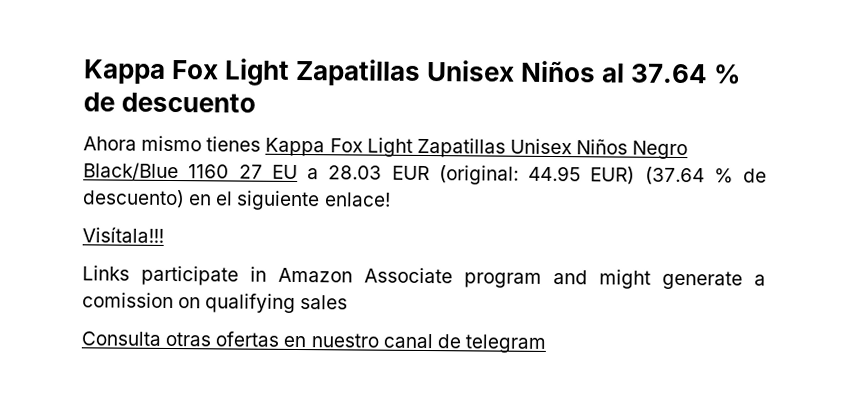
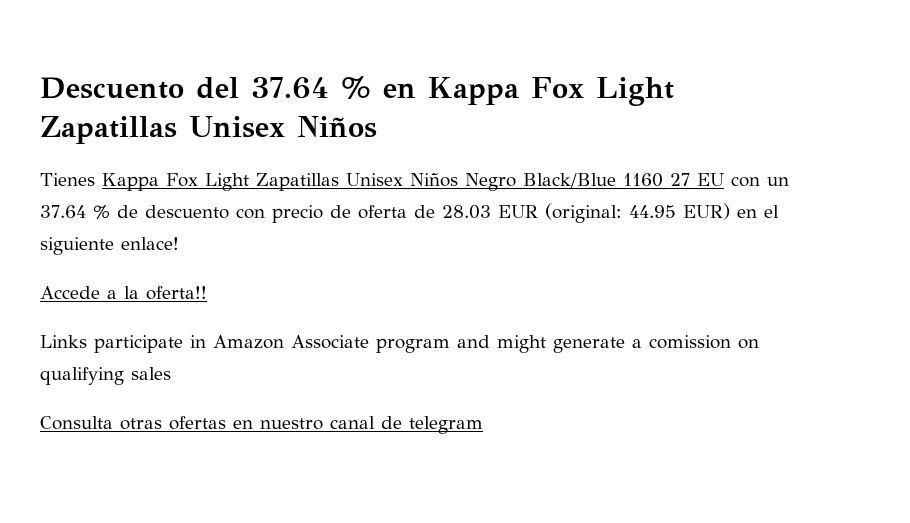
[83,58,742,87] [83,92,257,113] [83,135,262,152] Kappa Fox Light Zapatillas Unisex Niños al 37.64 % de descuento // Ahora mismo tienes -> [40,76,674,106] [40,116,377,144] [40,173,95,186] Descuento del 37.64 % en Kappa Fox Light Zapatillas Unisex Niños // Tienes
[307,168,319,180] a -> [731,176,789,187] [40,205,435,223] con un 37.64 % de descuento con precio de oferta de
[644,166,767,186] [82,189,185,209] (37.64 % de descuento) -> (730, 211) none
[82,226,164,243] Visítala!!! -> [40,286,207,300] Accede a la oferta!!

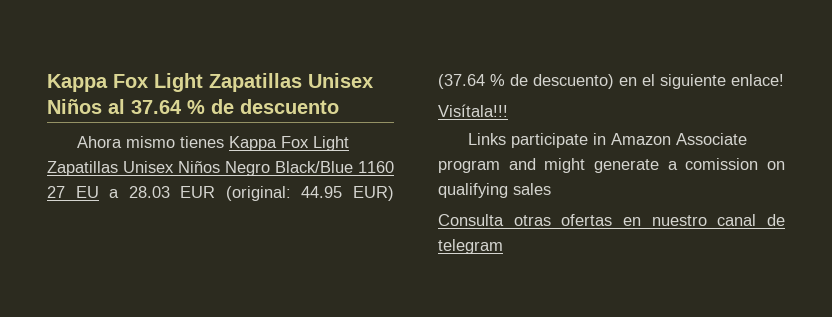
[40,76,674,106] [40,116,377,144] [40,173,95,186] Descuento del 37.64 % en Kappa Fox Light Zapatillas Unisex Niños // Tienes -> [47,73,373,92] [47,99,339,114] [76,136,224,148] Kappa Fox Light Zapatillas Unisex Niños al 37.64 % de descuento // Ahora mismo tienes
[731,176,789,187] [40,205,435,223] con un 37.64 % de descuento con precio de oferta de -> [109,189,120,198] a
(730, 211) none -> [438,74,614,89] (37.64 % de descuento)
[40,286,207,300] Accede a la oferta!! -> [438,104,508,117] Visítala!!!

